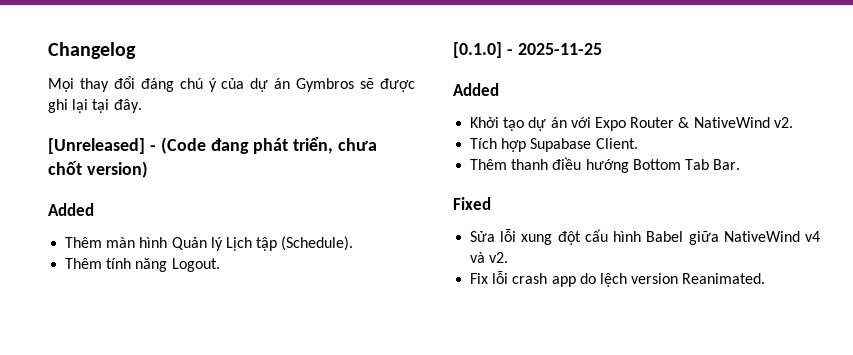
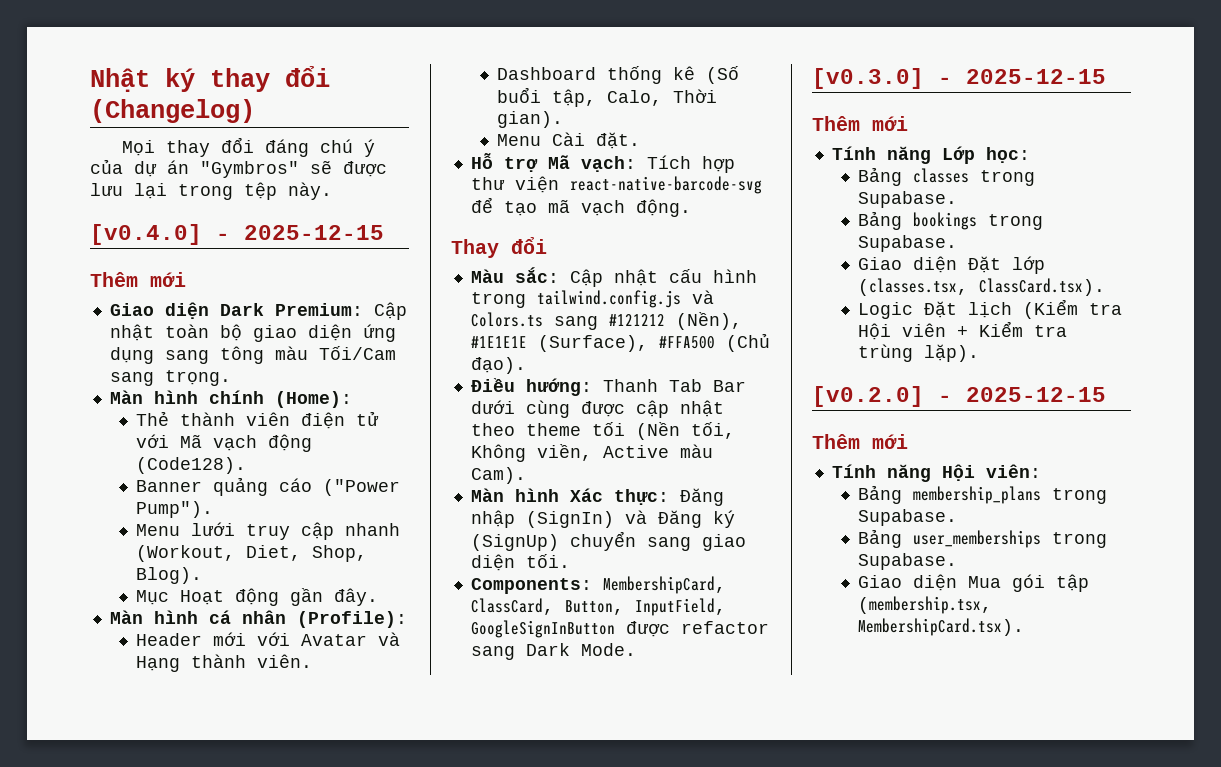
[48,42,136,59] Changelog -> [90,66,330,92] [90,99,255,123] Nhật ký thay đổi (Changelog)
[296,78,355,92] Gymbros -> [200,161,299,178] "Gymbros"
[48,99,142,113] [48,137,378,154] [48,161,148,178] [48,203,94,216] [65,236,354,251] [65,258,220,272] [453,42,602,58] [453,83,499,96] [470,117,793,131] [470,138,638,152] [470,157,741,173] [453,197,491,210] [470,229,820,245] [470,252,509,263] [470,271,766,287] ghi lại tại đây. // [Unreleased] - (Code đang phát triển, chưa chốt version) // Added // Thêm màn hình Quản lý Lịch tập (Schedule). // Thêm tính năng Logout. // [0.1.0] - 2025-11-25 // Added // Khởi tạo dự án với Expo Router & NativeWind v2. // Tích hợp Supabase Client. // Thêm thanh điều hướng Bottom Tab Bar. // Fixed // Sửa lỗi xung đột cấu hình Babel giữa NativeWind v4 và v2. // Fix lỗi crash app do lệch version Reanimated. -> [90,182,332,200] [90,224,384,245] [90,272,186,287] [109,302,407,320] [109,324,396,342] [109,346,396,364] [109,370,231,386] [109,390,352,408] [135,411,379,429] [135,434,312,452] [135,457,246,474] [135,477,400,496] [135,501,213,518] [135,522,400,540] [135,545,367,562] [135,567,202,584] [135,588,378,606] [109,610,407,628] [135,632,400,646] [135,654,312,672] [496,66,739,84] [496,87,717,107] [496,111,563,128] [496,132,640,149] [470,153,735,173] [470,176,762,194] [470,197,691,217] [451,237,547,258] [470,267,757,287] [470,290,714,308] [470,312,742,330] [470,333,770,352] [470,357,526,374] [470,378,746,396] [470,400,724,418] [470,422,735,440] [470,444,713,462] [470,467,526,484] [470,488,724,506] [470,510,735,528] [470,531,746,551] [470,554,570,571] [470,576,726,594] [470,598,726,616] [470,620,769,638] [470,643,636,660] [812,68,1106,89] [812,116,908,131] [831,146,1030,164] [857,167,1035,186] [857,191,957,208] [857,211,1043,230] [857,235,957,252] [857,256,1045,274] [857,278,1105,296] [857,299,1122,319] [857,321,1067,340] [857,344,979,362] [812,386,1106,407] [812,434,908,449] [831,464,1041,482] [857,485,1107,504] [857,509,957,526] [857,529,1107,548] [857,553,957,570] [857,574,1089,592] [857,596,992,614] [857,618,1024,636] lưu lại trong tệp này. // [v0.4.0] - 2025-12-15 // Thêm mới // Giao diện Dark Premium: Cập nhật toàn bộ giao diện ứng dụng sang tông màu Tối/Cam sang trọng. // Màn hình chính (Home): // Thẻ thành viên điện tử với Mã vạch động (Code128). // Banner quảng cáo ("Power Pump"). // Menu lưới truy cập nhanh (Workout, Diet, Shop, Blog). // Mục Hoạt động gần đây. // Màn hình cá nhân (Profile): // Header mới với Avatar và Hạng thành viên. // Dashboard thống kê (Số buổi tập, Calo, Thời gian). // Menu Cài đặt. // Hỗ trợ Mã vạch: Tích hợp thư viện react-native-barcode-svg để tạo mã vạch động. // Thay đổi // Màu sắc: Cập nhật cấu hình trong tailwind.config.js và Colors.ts sang #121212 (Nền), #1E1E1E (Surface), #FFA500 (Chủ đạo). // Điều hướng: Thanh Tab Bar dưới cùng được cập nhật theo theme tối (Nền tối, Không viền, Active màu Cam). // Màn hình Xác thực: Đăng nhập (SignIn) và Đăng ký (SignUp) chuyển sang giao diện tối. // Components: MembershipCard, ClassCard, Button, InputField, GoogleSignInButton được refactor sang Dark Mode. // [v0.3.0] - 2025-12-15 // Thêm mới // Tính năng Lớp học: // Bảng classes trong Supabase. // Bảng bookings trong Supabase. // Giao diện Đặt lớp (classes.tsx, ClassCard.tsx). // Logic Đặt lịch (Kiểm tra Hội viên + Kiểm tra trùng lặp). // [v0.2.0] - 2025-12-15 // Thêm mới // Tính năng Hội viên: // Bảng membership_plans trong Supabase. // Bảng user_memberships trong Supabase. // Giao diện Mua gói tập (membership.tsx, MembershipCard.tsx).

